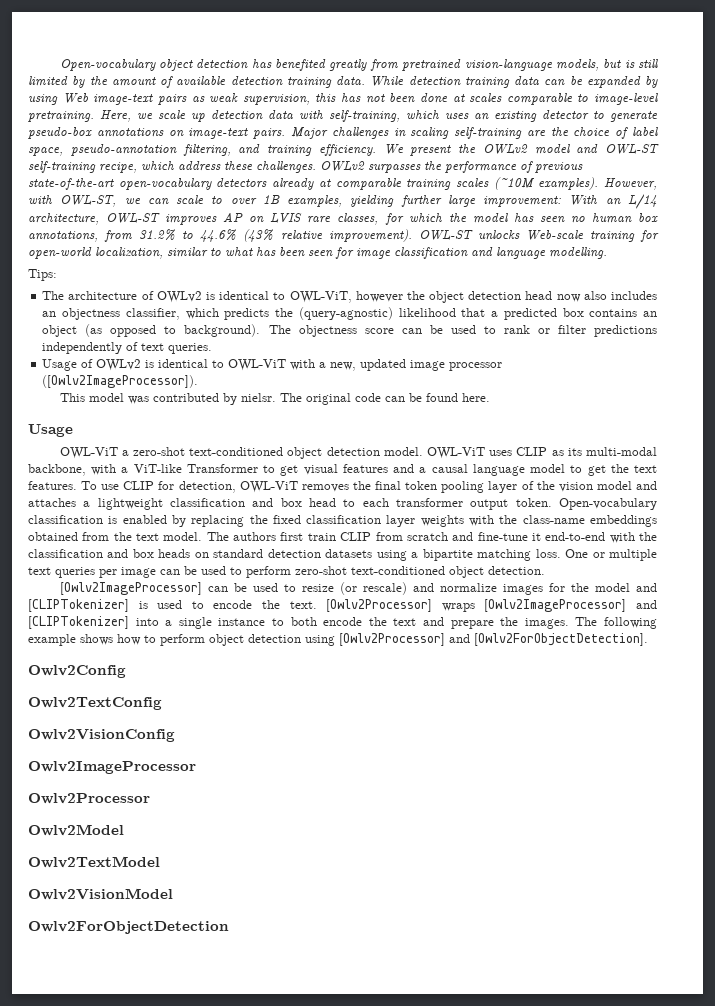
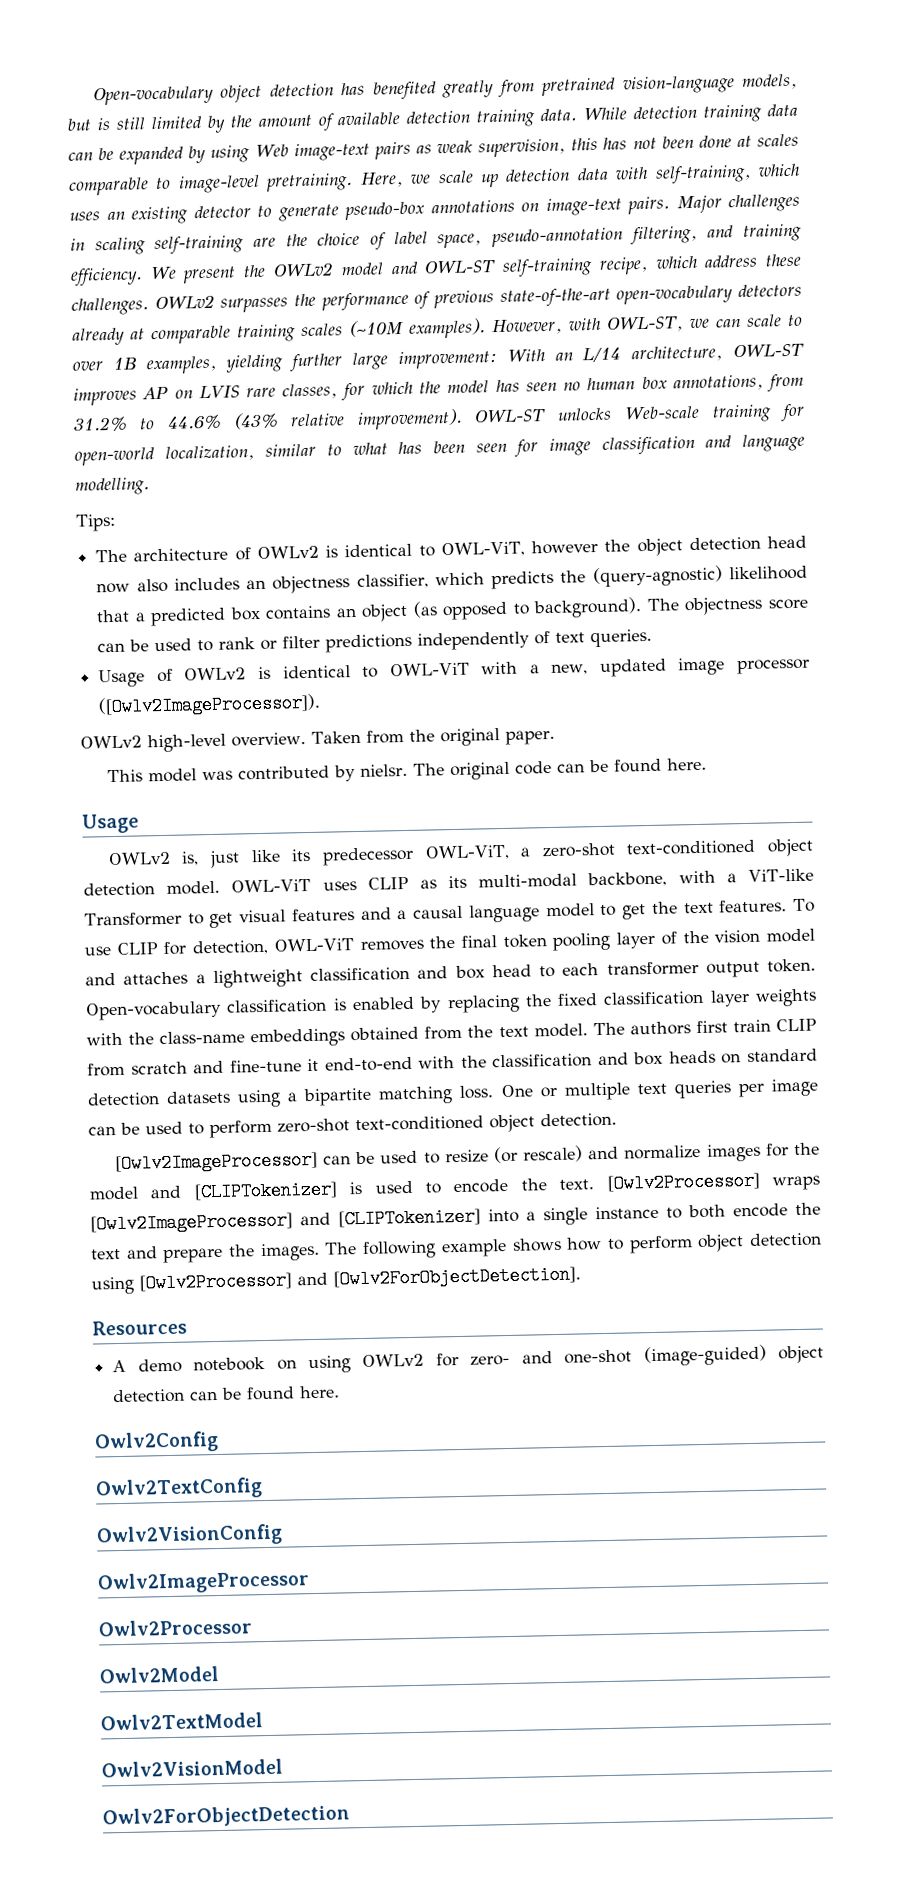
(199, 381) none -> [80,728,555,753] // OWLv2 high-level overview. Taken from the original paper.
[59,447,118,459] OWL-ViT -> [107,844,510,869] OWLv2 is, just like its predecessor OWL-ViT,
(648, 639) none -> [92,1319,187,1336] [112,1344,824,1374] [112,1385,341,1404] // Resources // A demo notebook on using OWLv2 for zero- and one-shot (image-guided) object detection can be found here.

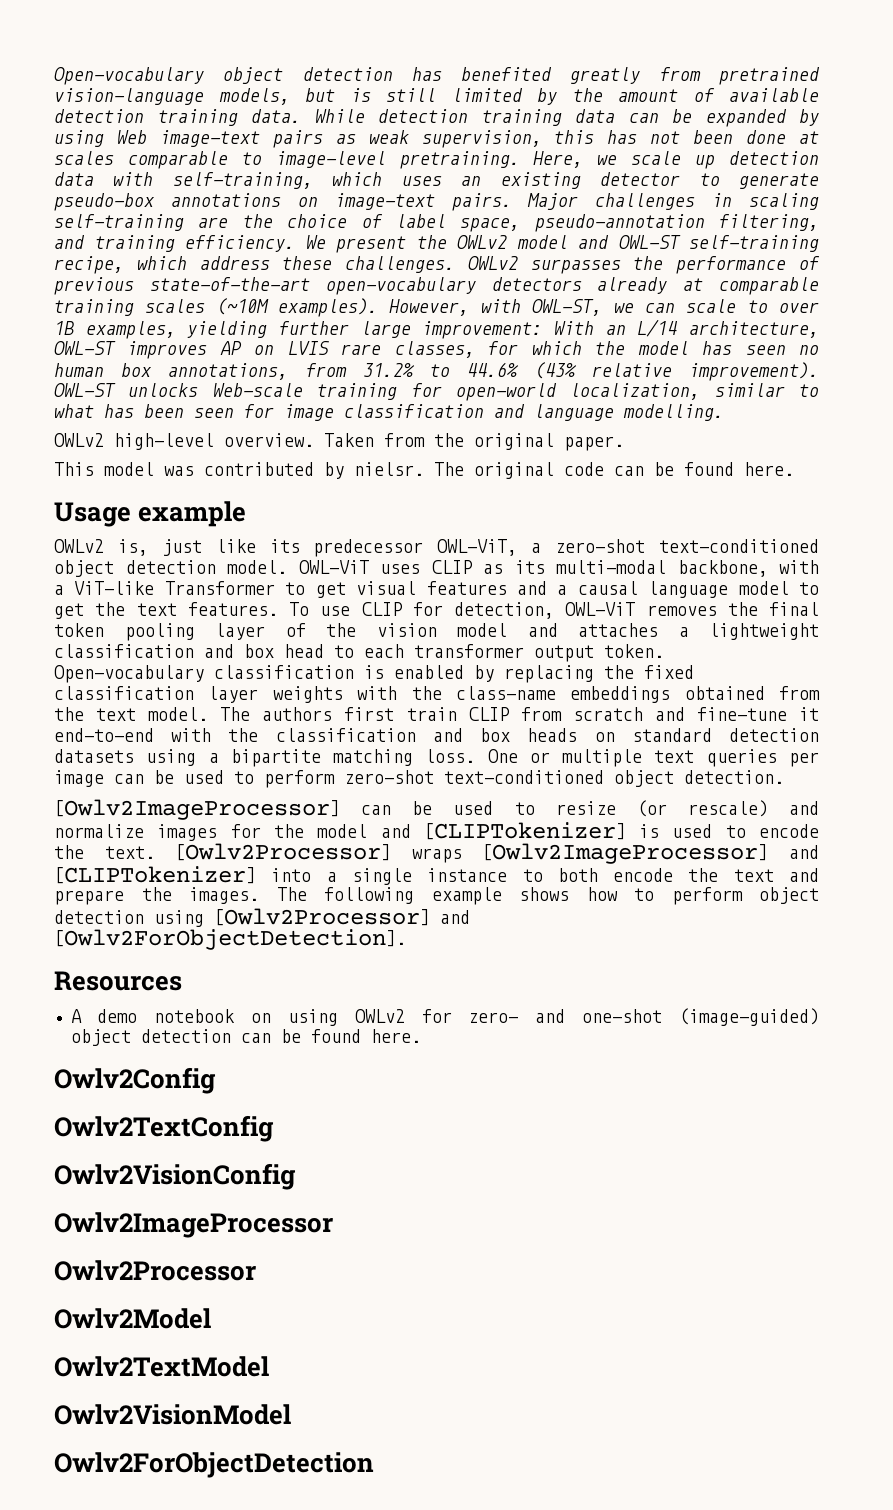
[75,513,116,532] [95,535,808,563] [96,565,808,594] [96,596,809,627] [97,628,653,653] [98,657,810,688] [98,693,322,717] // Tips: // The architecture of OWLv2 is identical to OWL-ViT, however the object detection head now also includes an objectness classifier, which predicts the (query-agnostic) likelihood that a predicted box contains an object (as opposed to background). The objectness score can be used to rank or filter predictions independently of text queries. // Usage of OWLv2 is identical to OWL-ViT with a new, updated image processor ([Owlv2ImageProcessor]). -> (724, 412) none
(139, 823) none -> [138,501,247,527] example

